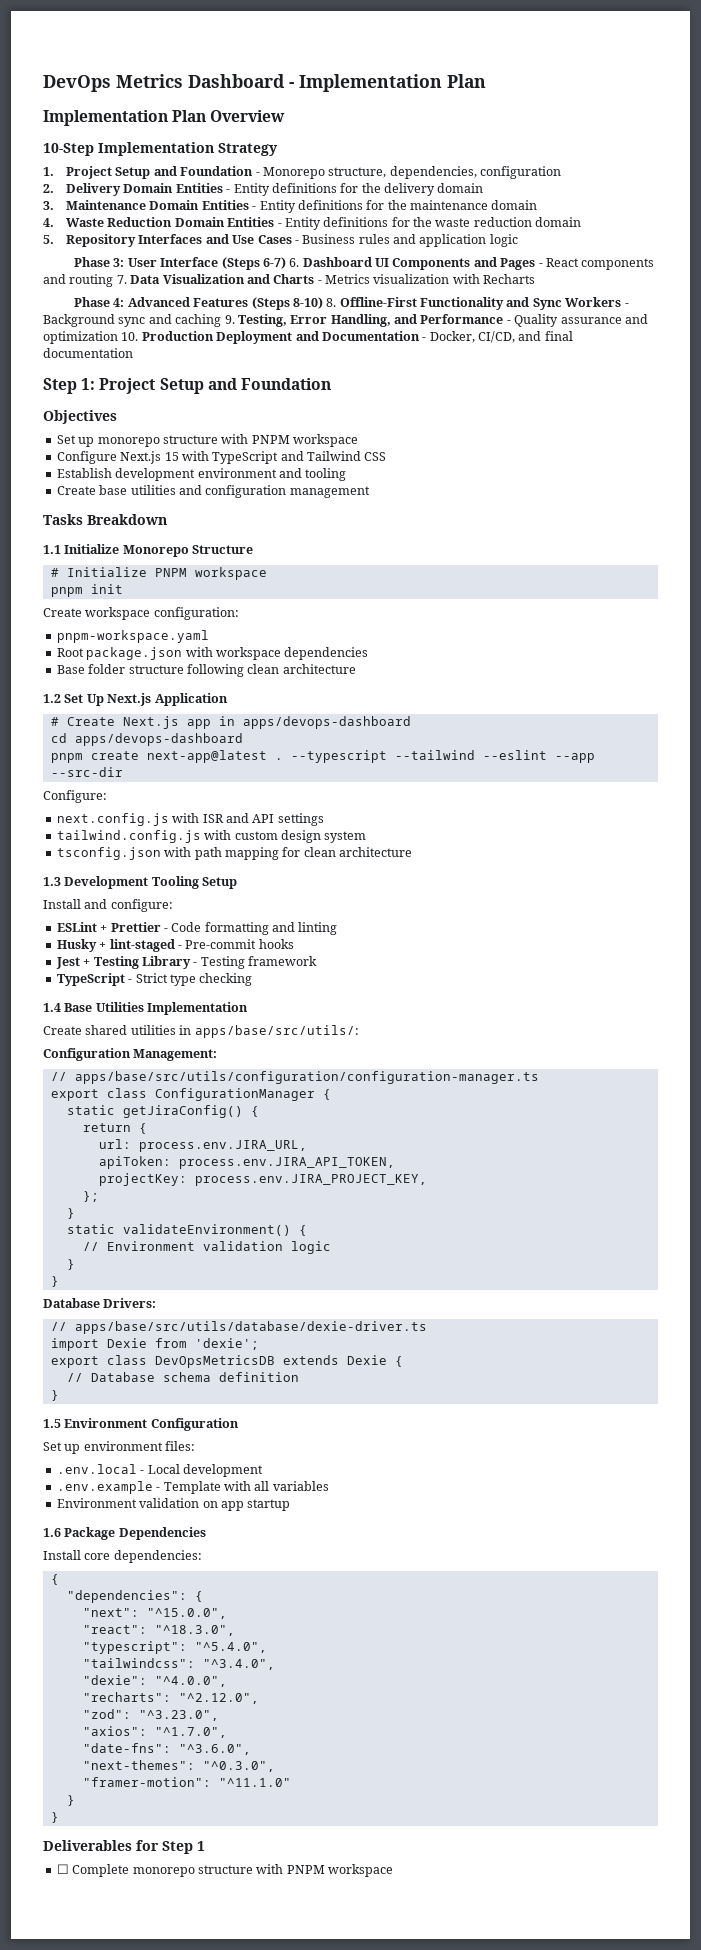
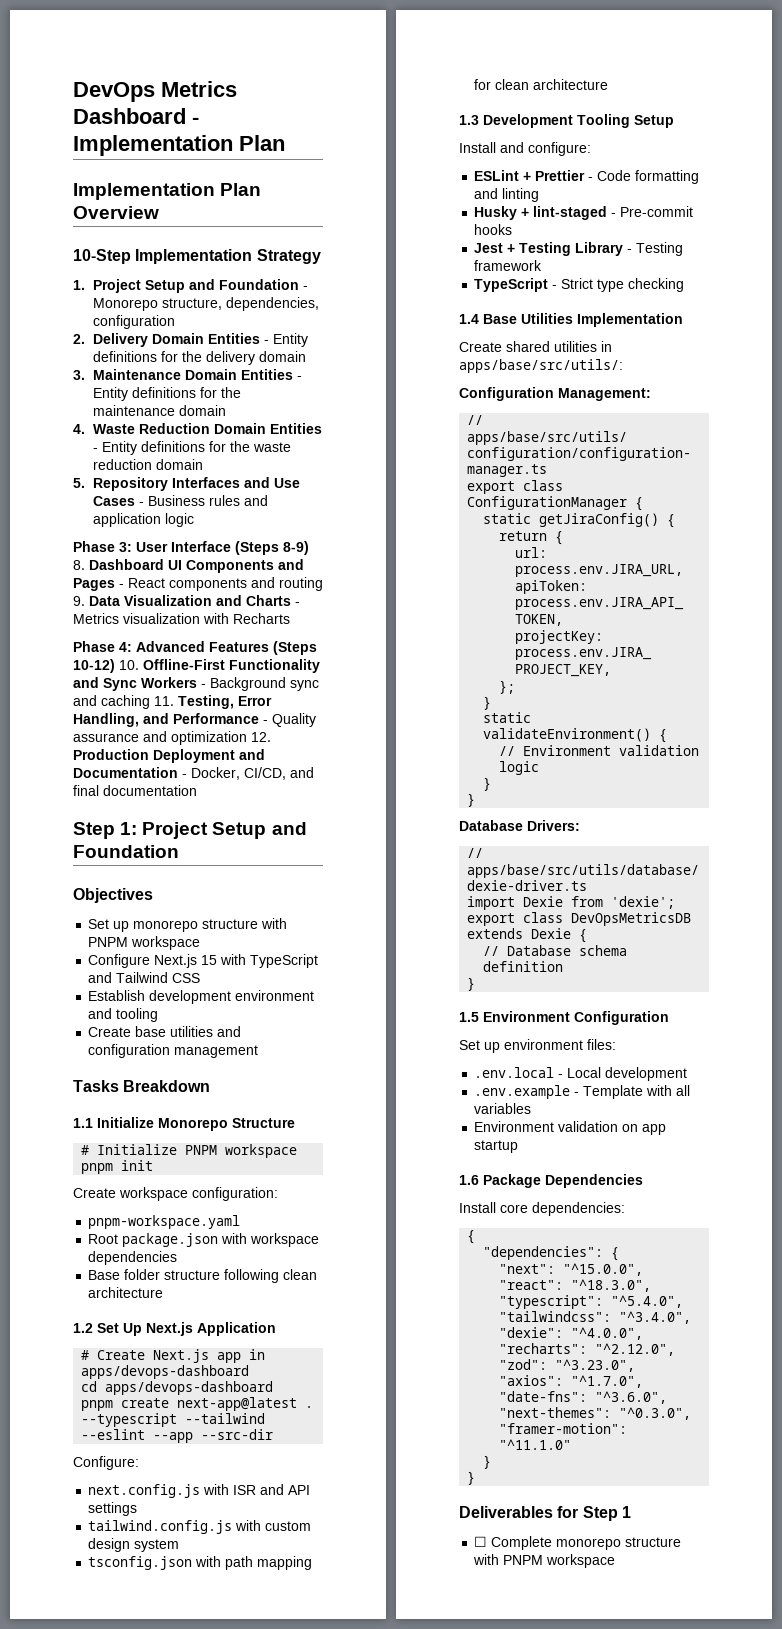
[262,257,300,269] 6-7) 6. -> [283,541,309,555] [73,560,85,570] 8-9) 8.
[116,275,127,284] 7. -> [73,596,85,606] 9.
[292,297,337,309] 8-10) 8. -> [73,659,139,673] 10-12) 10.
[224,315,235,324] 9. -> [154,696,174,706] 11.
[121,332,139,341] 10. -> [251,732,271,742] 12.

